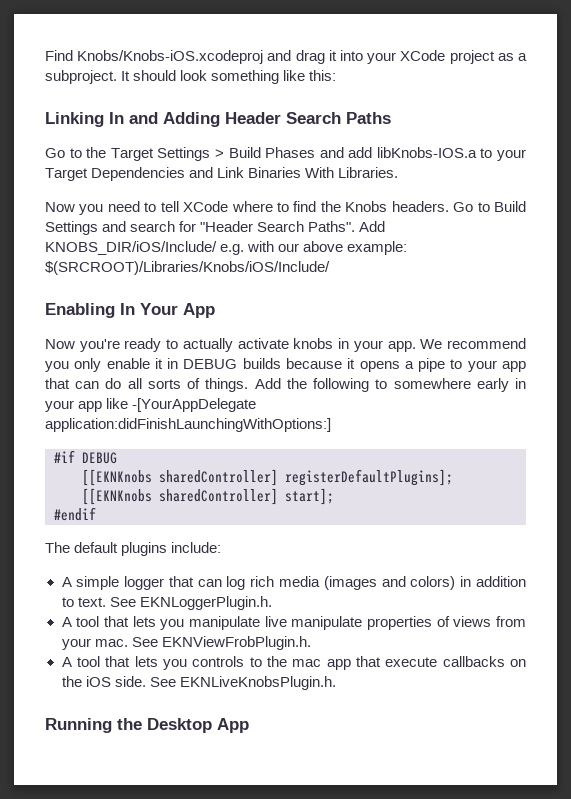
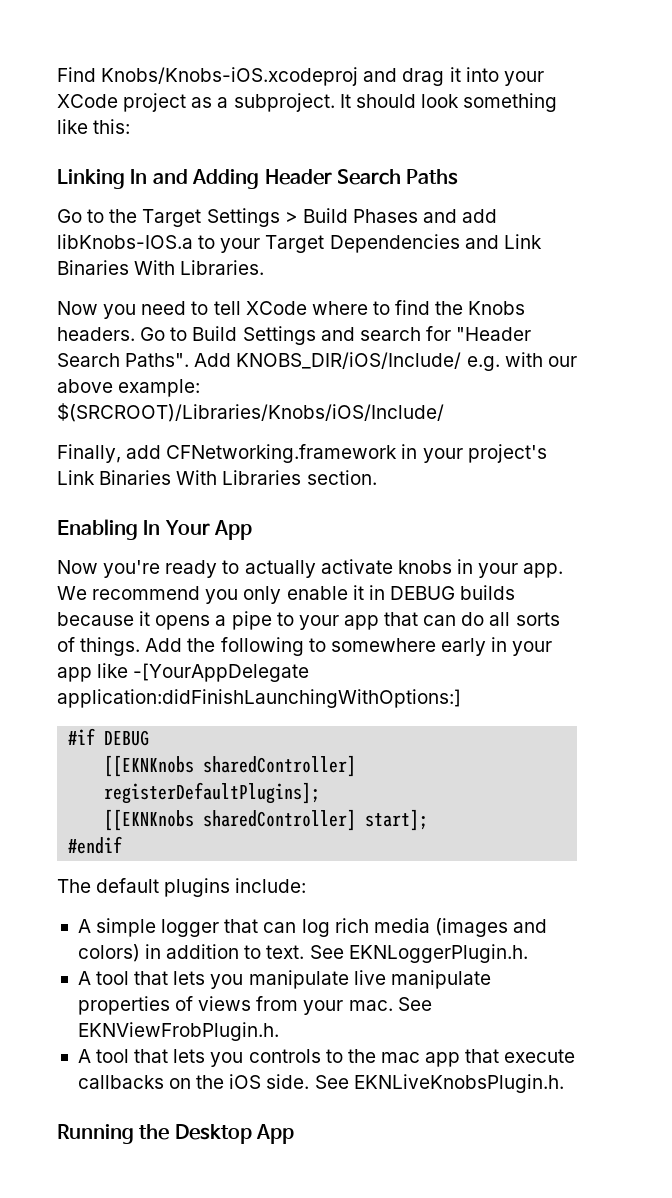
(330, 268) none -> [57,444,547,463] [57,470,377,485] // Finally, add CFNetworking.framework in your project's Link Binaries With Libraries section.

